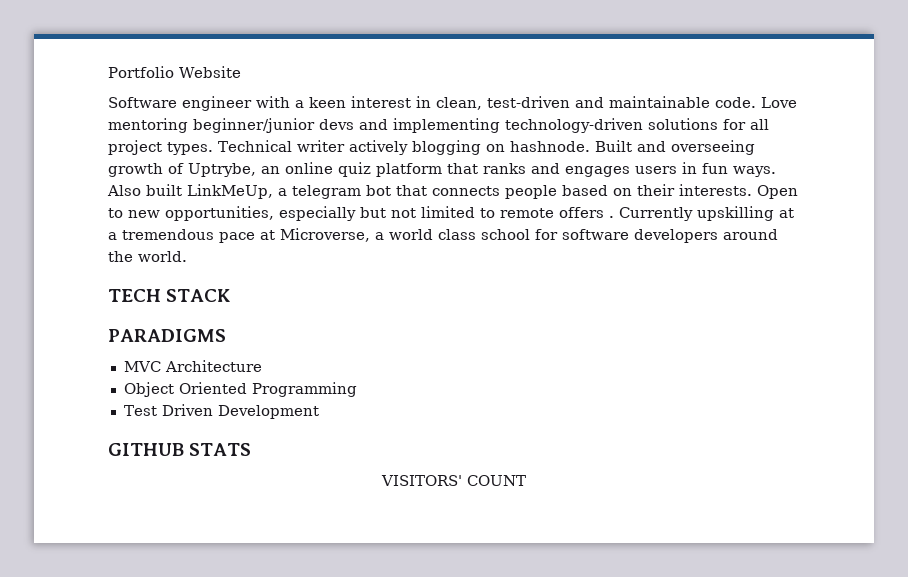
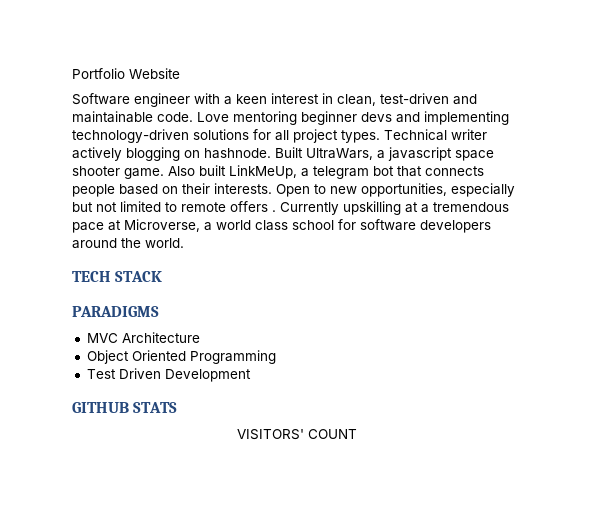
[193,118,315,133] beginner/junior -> [301,111,357,125] beginner
[636,140,755,155] [108,162,776,177] and overseeing growth of Uptrybe, an online quiz platform that ranks and engages users in fun ways. -> [306,147,494,161] [72,166,164,179] UltraWars, a javascript space shooter game.

